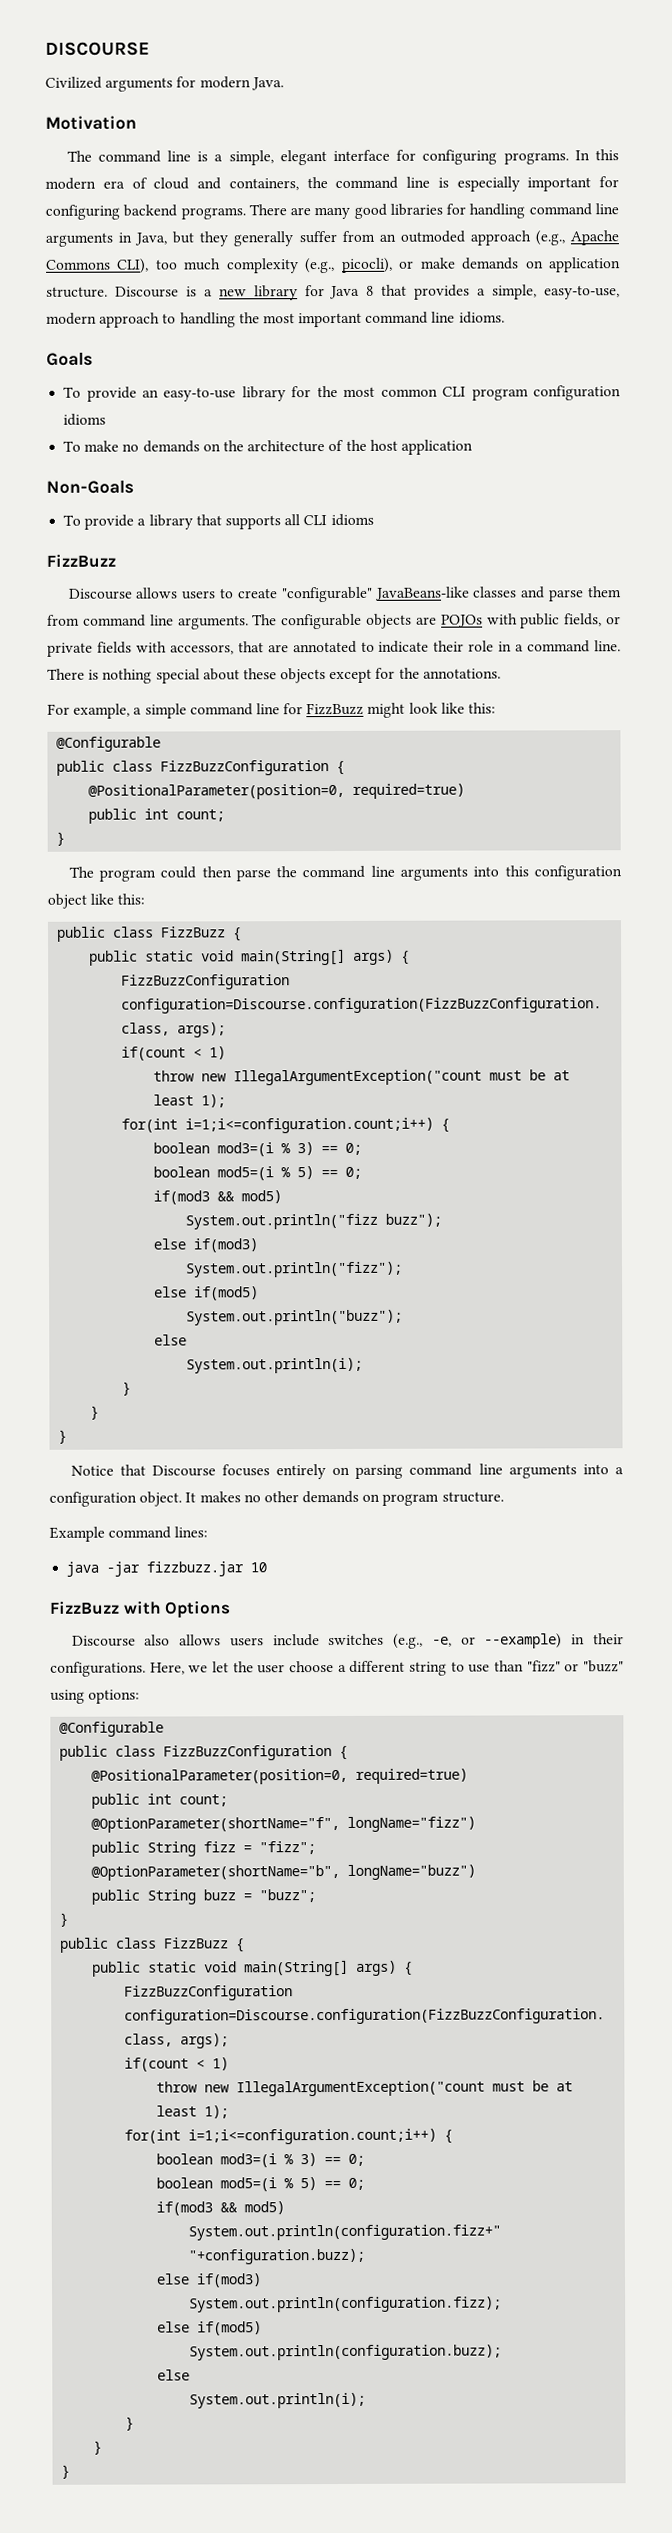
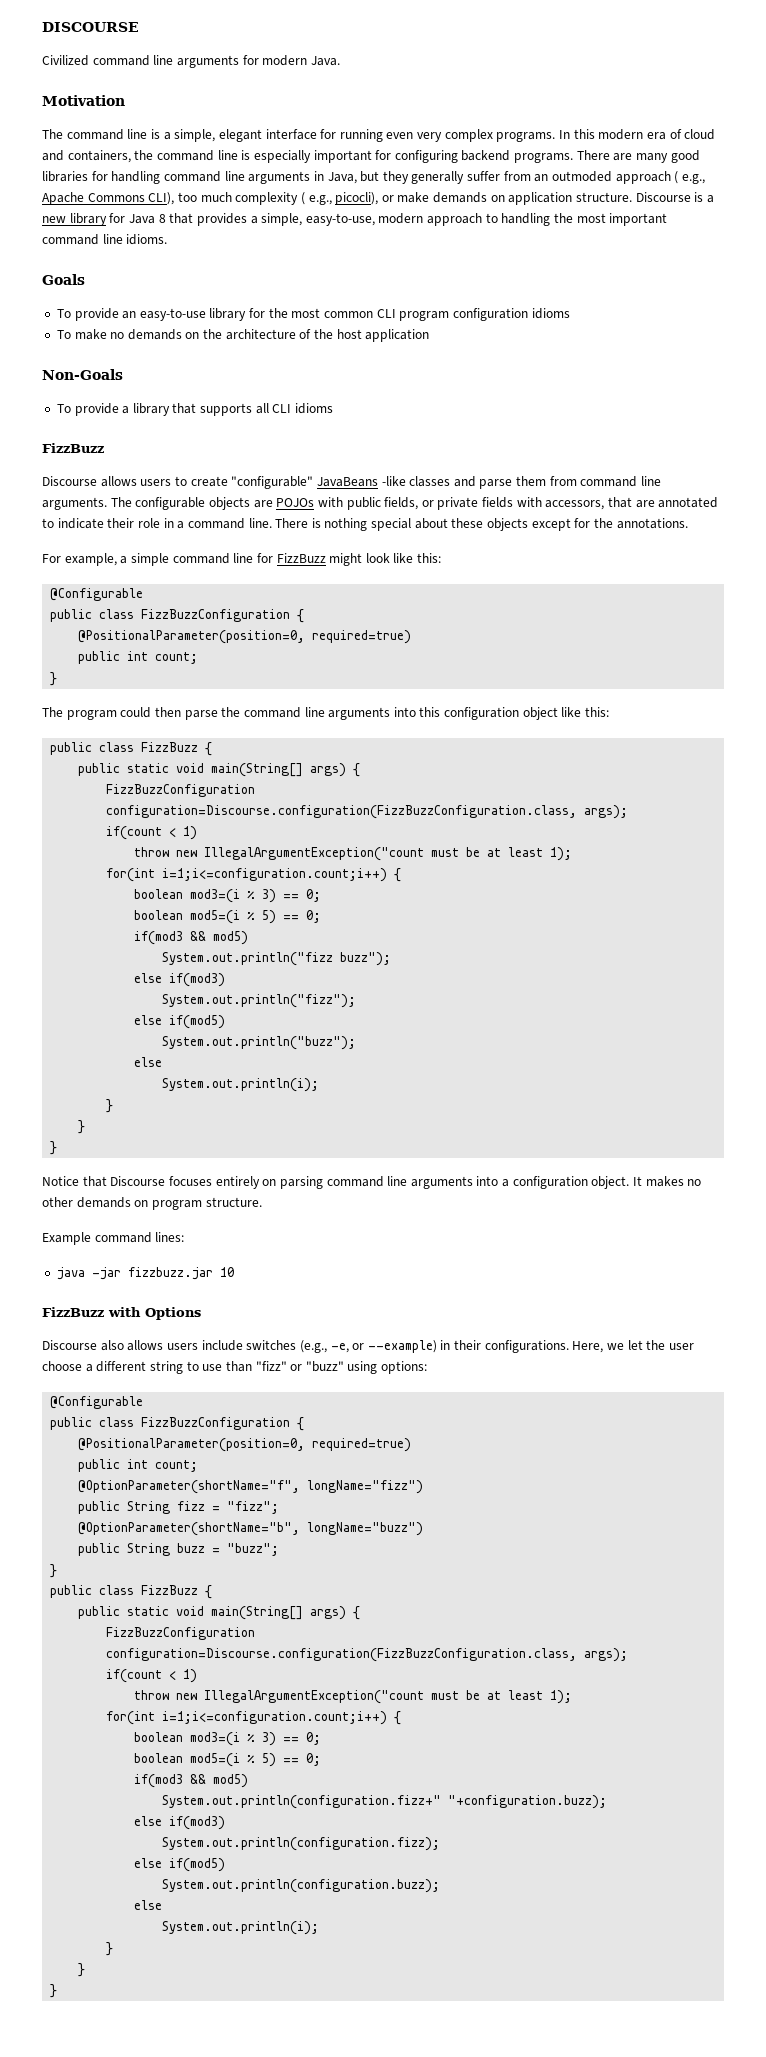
(102, 82) none -> [92,55,174,66] command line
[422,149,498,165] configuring -> [339,129,493,142] running even very complex
[534,230,565,246] (e.g., -> [674,171,705,184] ( e.g.,
[305,257,336,274] (e.g., -> [300,192,332,205] ( e.g.,
[373,586,470,601] JavaBeans-like -> [316,476,406,487] JavaBeans -like

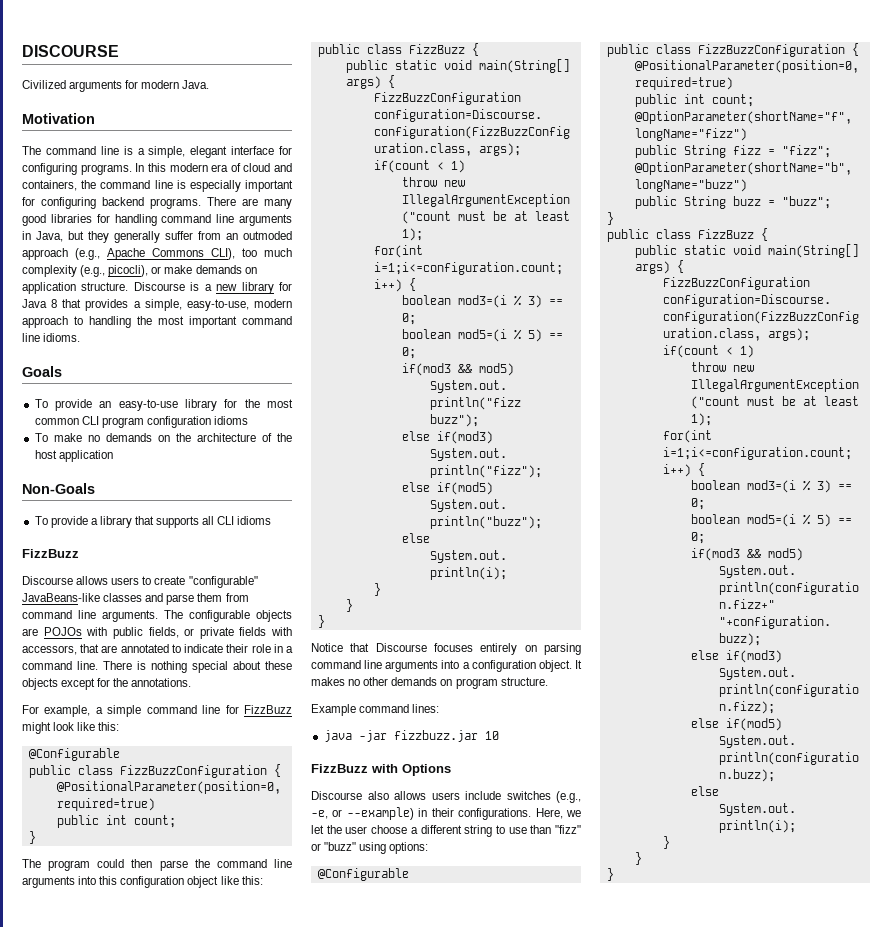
[92,55,174,66] command line -> (66, 84) none
[339,129,493,142] running even very complex -> [22,163,77,175] configuring
[674,171,705,184] ( e.g., -> [75,248,100,260] (e.g.,
[300,192,332,205] ( e.g., -> [80,265,106,277] (e.g.,
[316,476,406,487] JavaBeans -like -> [22,593,100,602] JavaBeans-like

